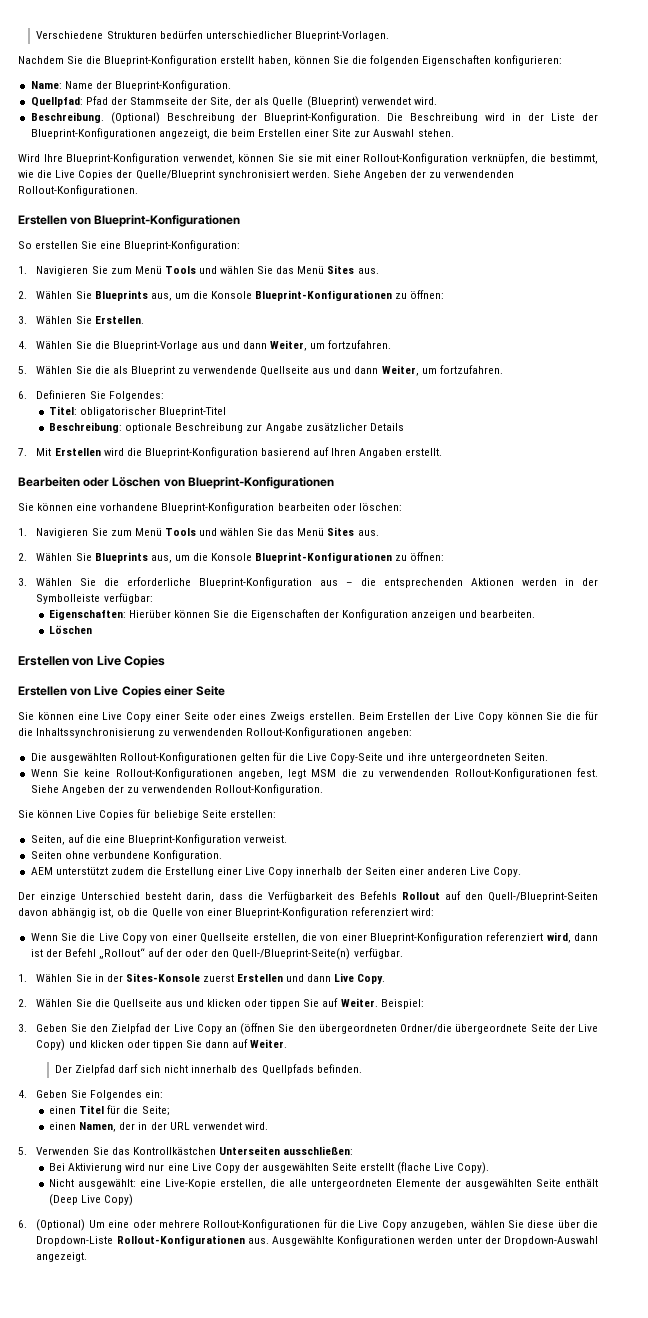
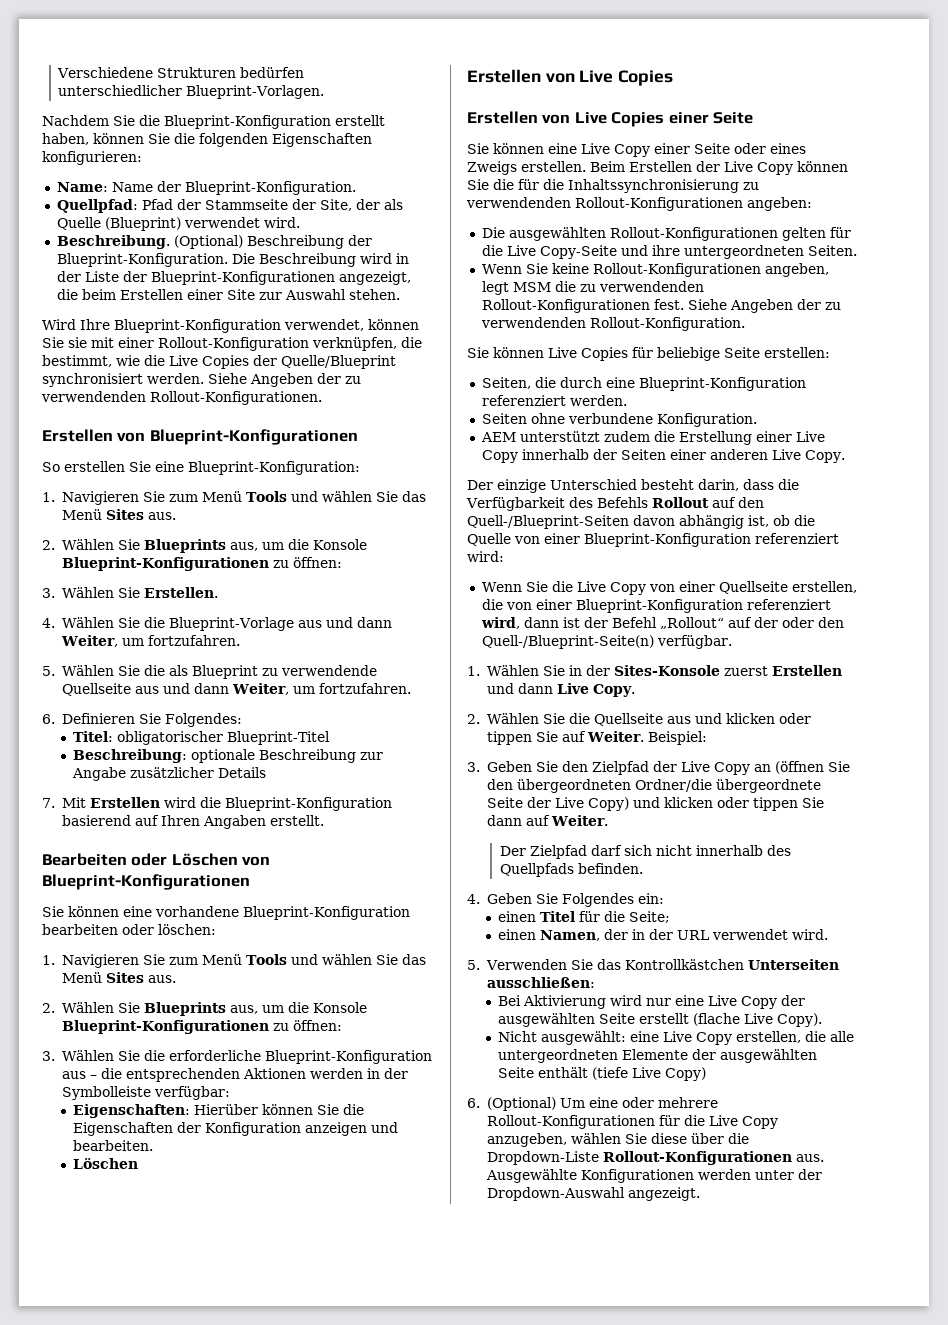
[67,834,288,845] auf die eine Blueprint-Konfiguration verweist. -> [534,377,806,391] [481,395,627,406] die durch eine Blueprint-Konfiguration referenziert werden.
[165,1179,217,1189] Live-Kopie -> [663,1031,733,1045] Live Copy
[49,1194,79,1206] (Deep -> [592,1067,629,1080] (tiefe

